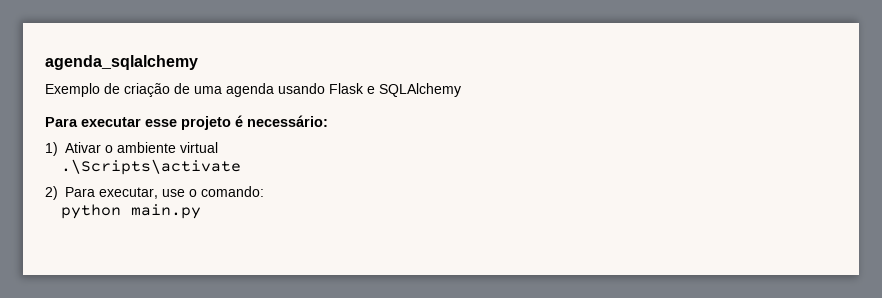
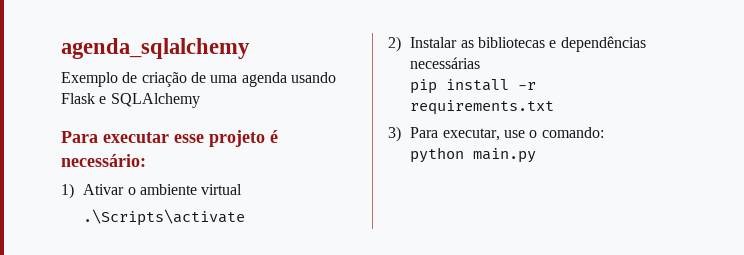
(58, 193) none -> [410,36,646,52] [410,57,481,69] [410,79,537,94] [410,100,555,115] [388,126,401,142] Instalar as bibliotecas e dependências necessárias // pip install -r requirements.txt // 3)

